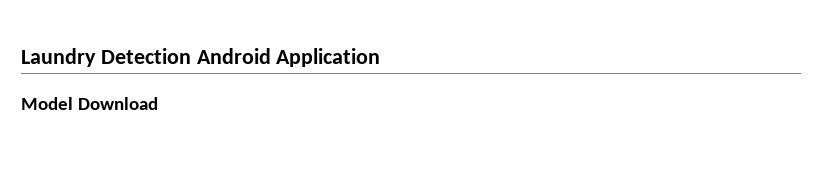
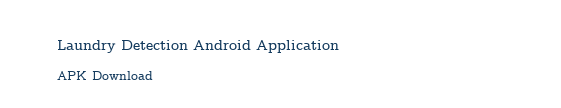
[21,97,73,110] Model -> [57,71,87,80] APK

